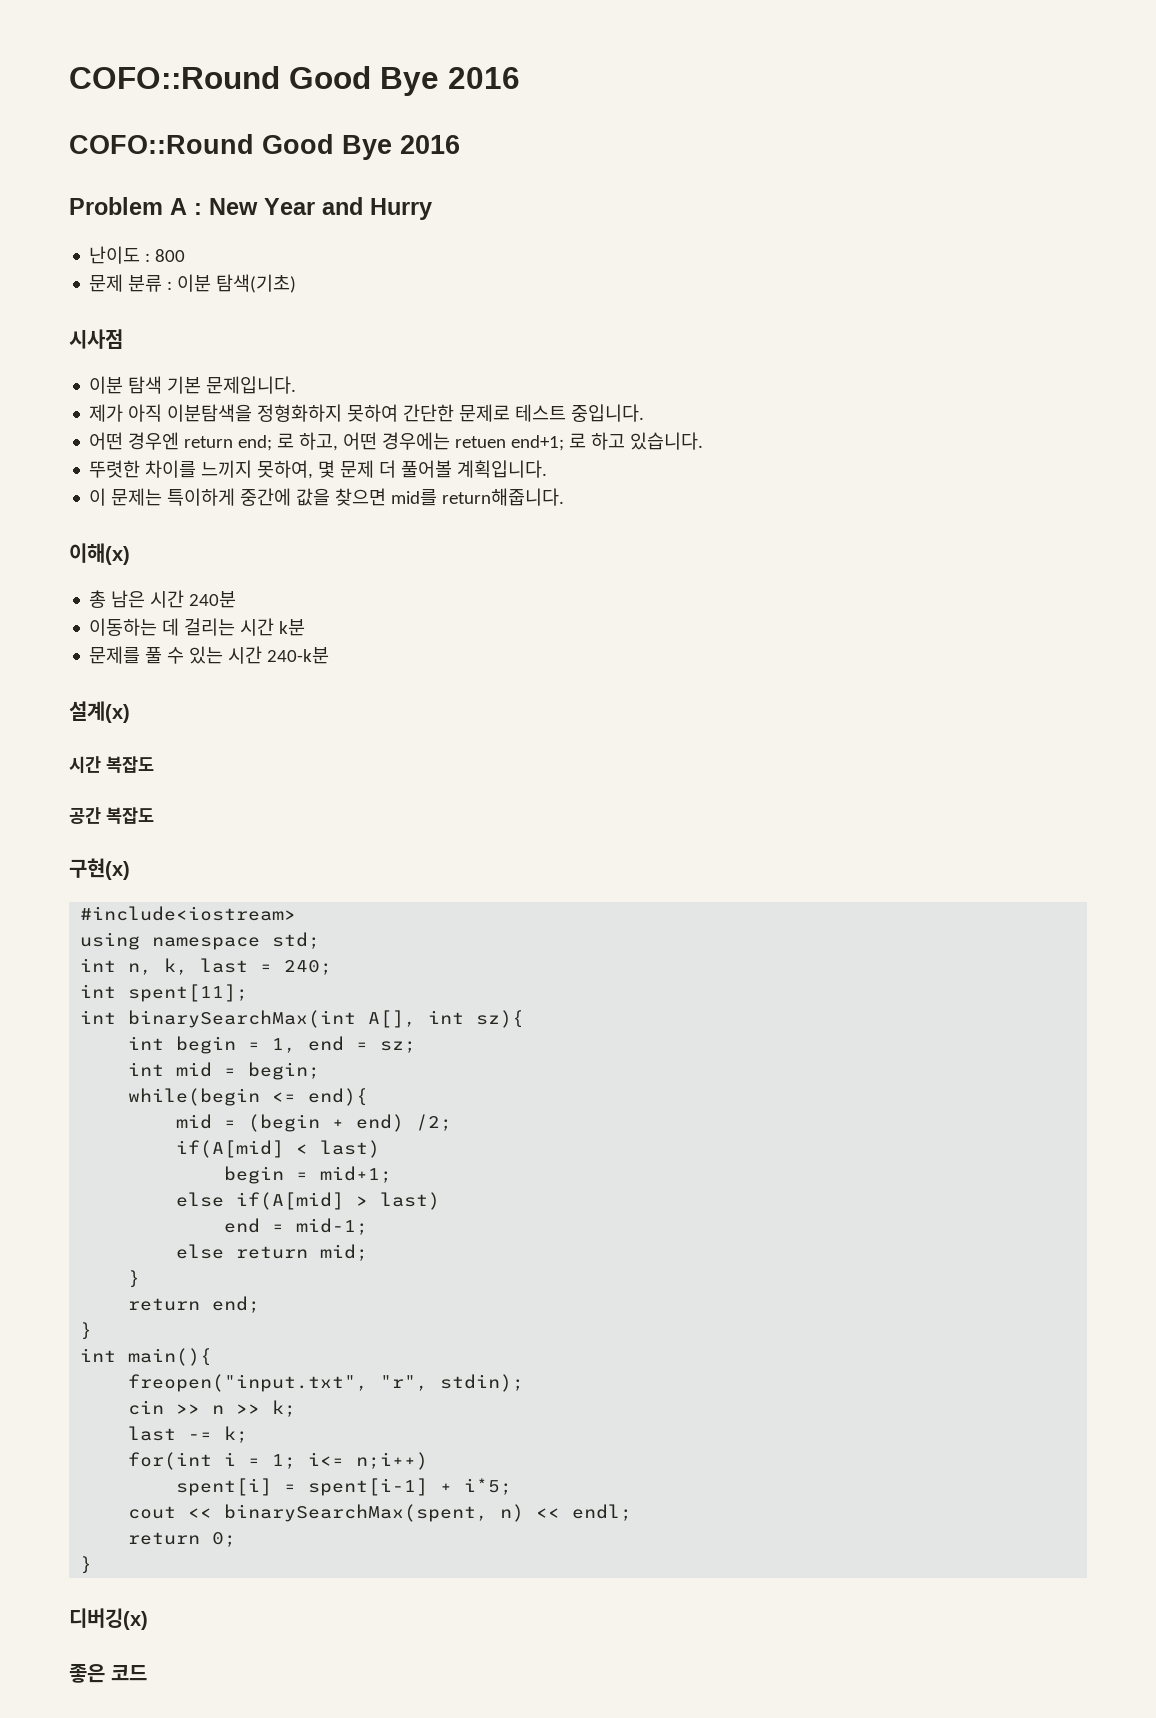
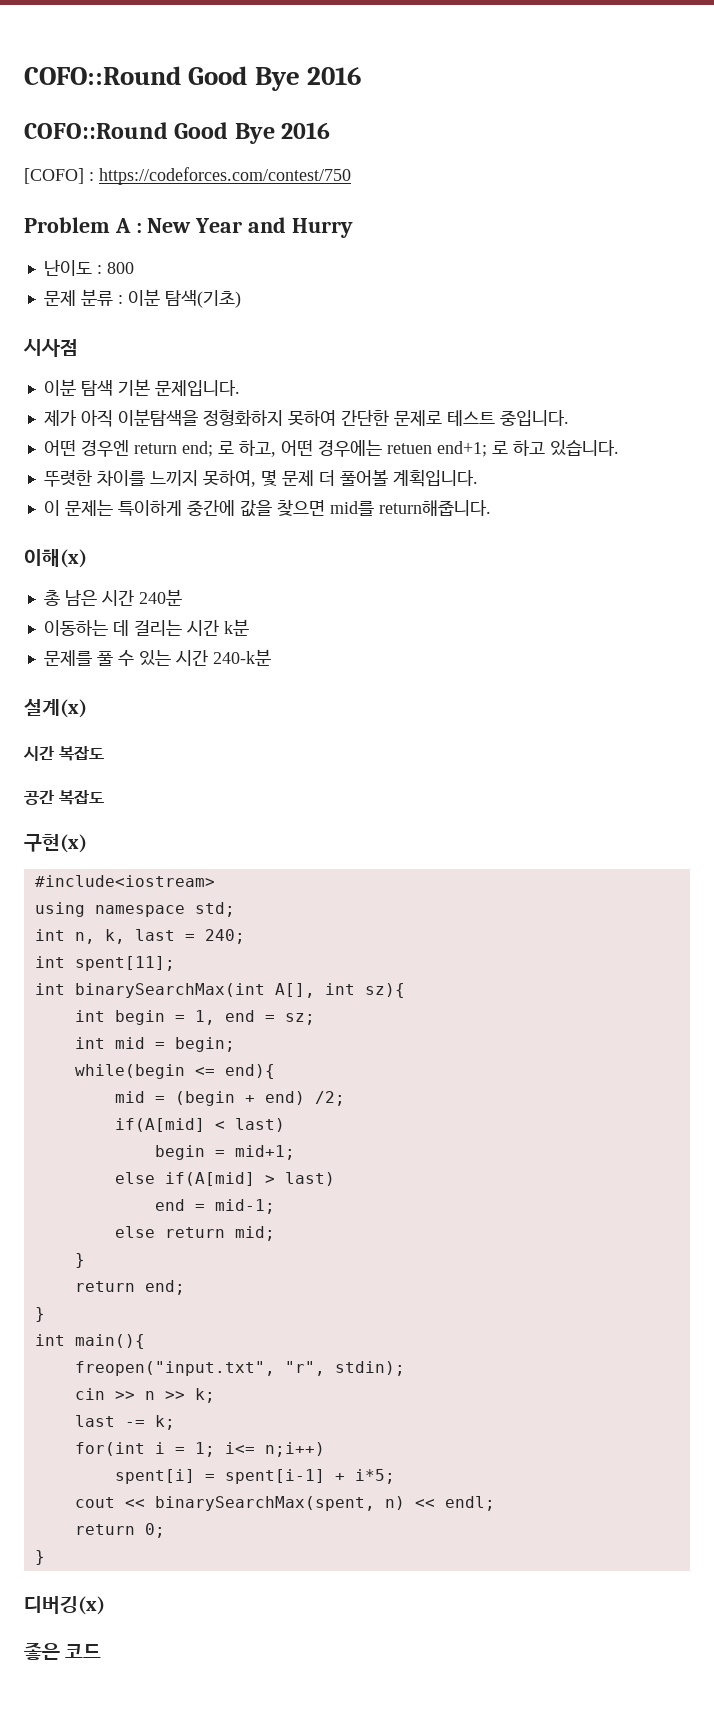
(460, 144) none -> [24,167,351,185] // [COFO] : https://codeforces.com/contest/750

